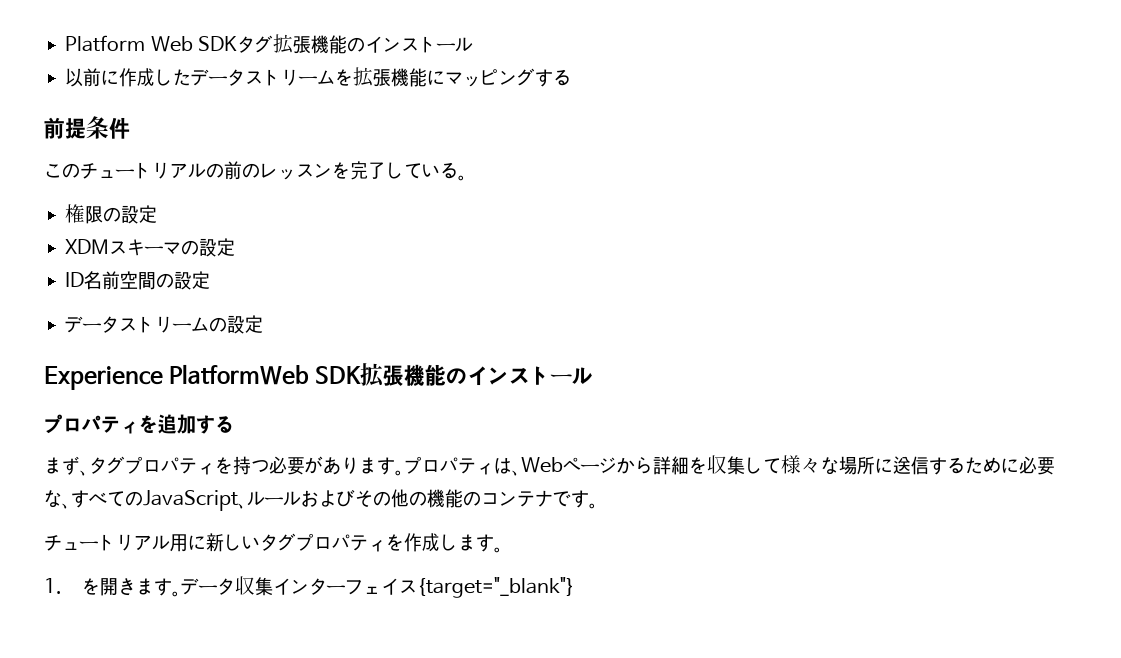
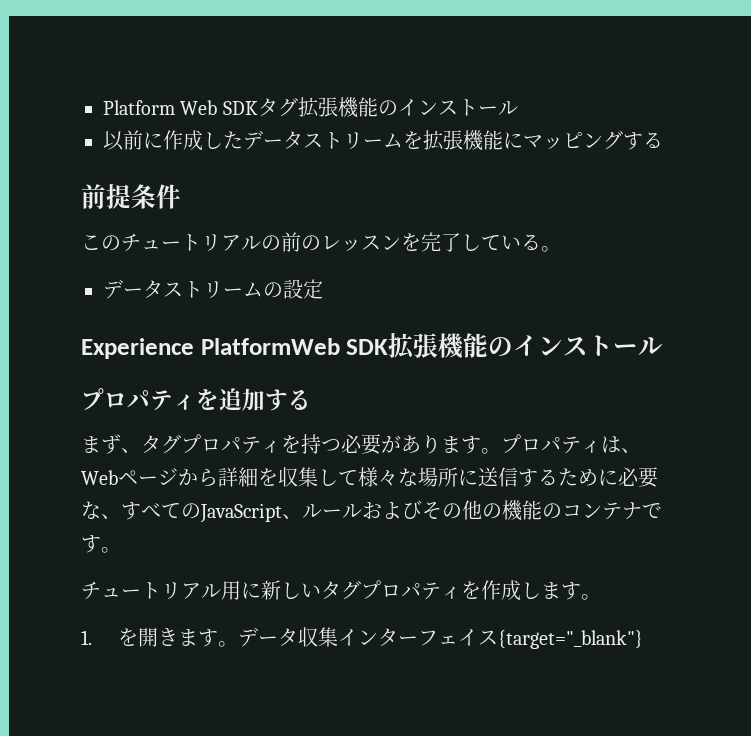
[65,204,158,224] [65,238,236,257] [65,271,211,290] // 権限の設定 // XDMスキーマの設定 // ID名前空間の設定 -> (561, 249) none

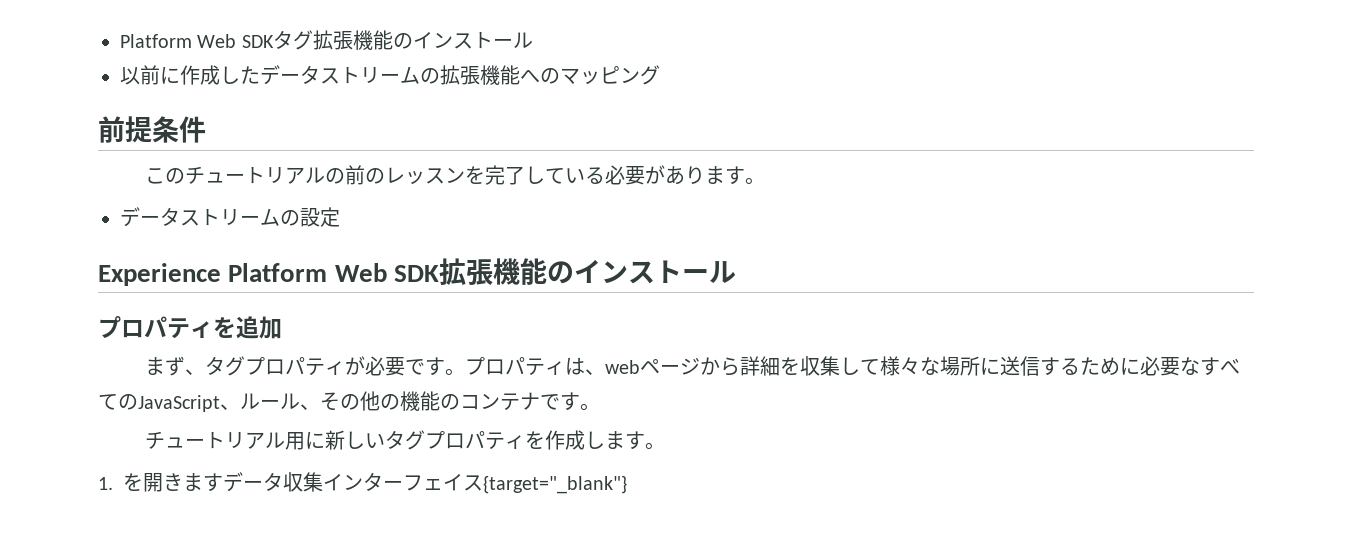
[403,130,523,151] を拡張機能に -> [420,65,560,85] の拡張機能への
[623,132,663,150] する -> (660, 75) none
(541, 242) none -> [605,165,746,185] 必要があります
[200,338,340,355] PlatformWeb -> [228,263,387,282] Platform Web
[265,389,311,411] する -> (282, 327) none
[281,434,461,455] を持つ必要がありま -> [345,356,426,376] が必要で
[81,470,118,485] Web -> [605,360,641,374] web
[101,514,121,519] 、 -> (1201, 366) none
[362,500,422,519] および -> [300,404,320,410] 、
[218,641,239,647] 。 -> (223, 482) none

